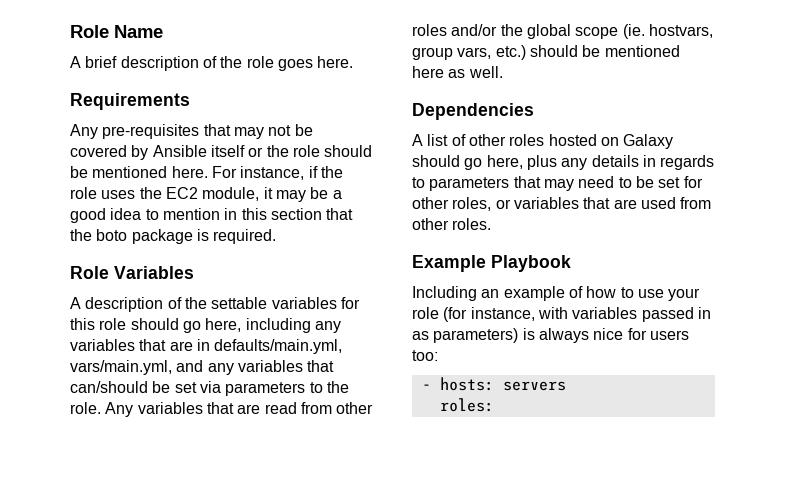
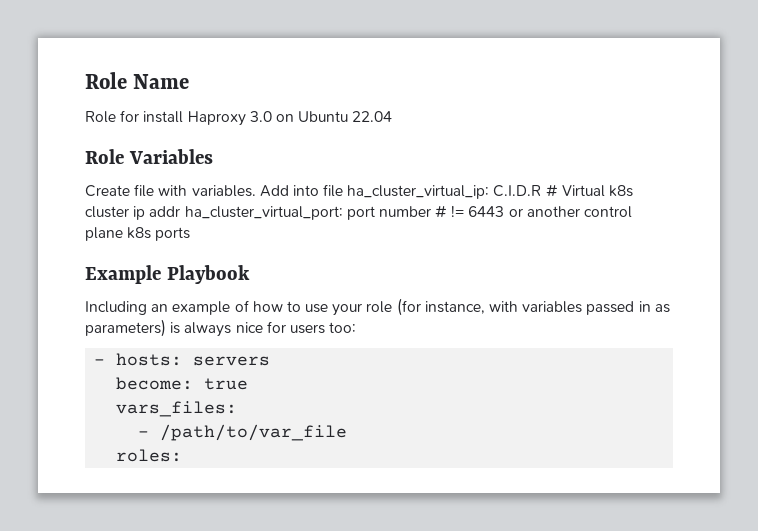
[70,56,354,71] [70,93,190,110] [70,124,313,139] [70,145,373,160] [70,166,343,180] [70,187,342,202] [70,208,354,223] [70,229,277,244] [70,266,194,279] [70,297,360,312] [70,318,341,333] [70,339,343,354] [70,360,335,375] [70,381,349,396] [70,402,374,417] [412,24,713,39] [412,45,680,60] [412,66,503,78] [412,103,534,120] [412,134,674,149] [412,155,715,170] [412,176,703,191] [412,197,712,211] [412,218,492,230] A brief description of the role goes here. // Requirements // Any pre-requisites that may not be covered by Ansible itself or the role should be mentioned here. For instance, if the role uses the EC2 module, it may be a good idea to mention in this section that the boto package is required. // Role Variables // A description of the settable variables for this role should go here, including any variables that are in defaults/main.yml, vars/main.yml, and any variables that can/should be set via parameters to the role. Any variables that are read from other roles and/or the global scope (ie. hostvars, group vars, etc.) should be mentioned here as well. // Dependencies // A list of other roles hosted on Galaxy should go here, plus any details in regards to parameters that may need to be set for other roles, or variables that are used from other roles. -> [85,110,393,126] [85,149,213,164] [85,184,634,199] [85,205,633,220] [85,227,191,241] Role for install Haproxy 3.0 on Ubuntu 22.04 // Role Variables // Create file with variables. Add into file ha_cluster_virtual_ip: C.I.D.R # Virtual k8s cluster ip addr ha_cluster_virtual_port: port number # != 6443 or another control plane k8s ports
(566, 386) none -> [116,377,249,390] [116,401,238,417] [138,424,348,441] // become: true // vars_files: // - /path/to/var_file

